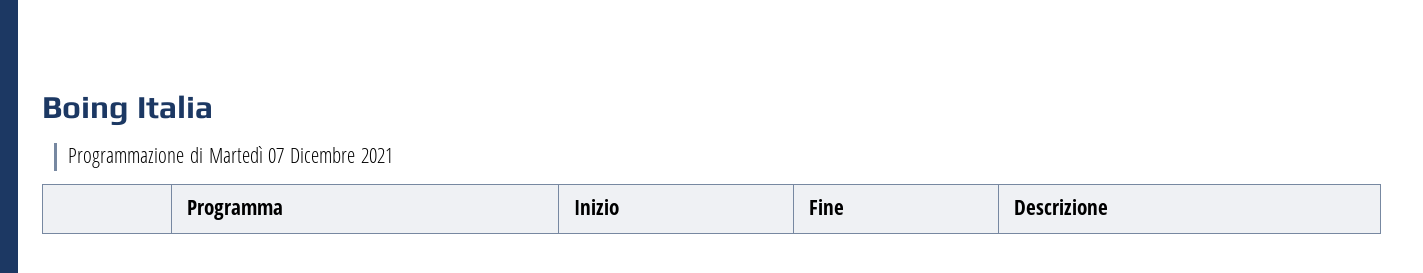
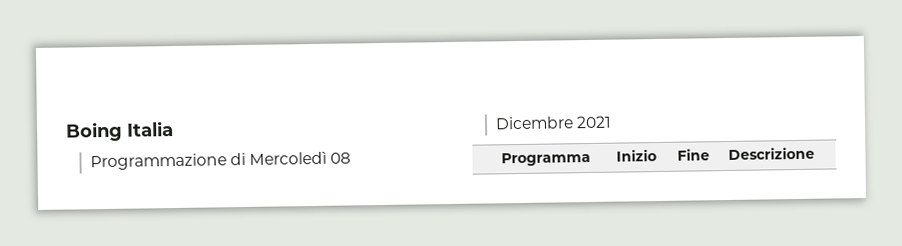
[208,146,285,163] Martedì 07 -> [249,151,352,165] Mercoledì 08

